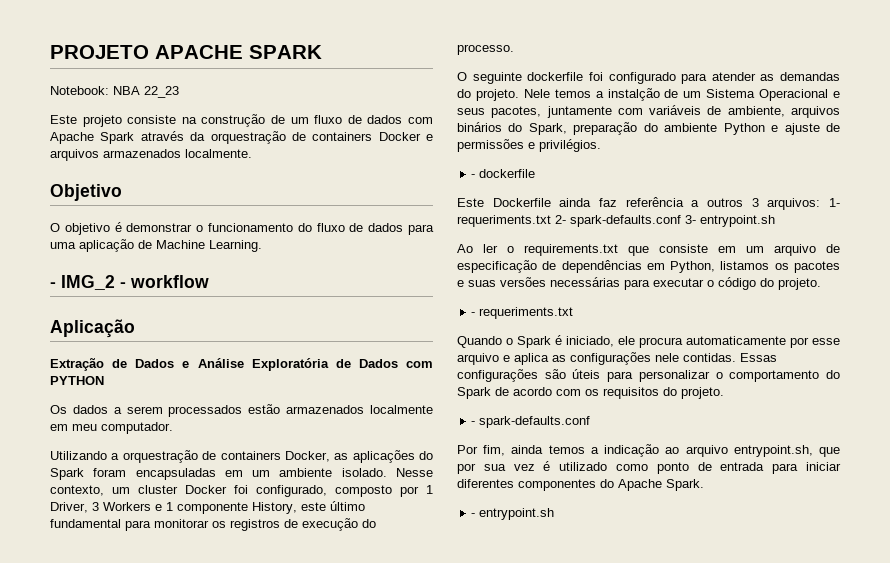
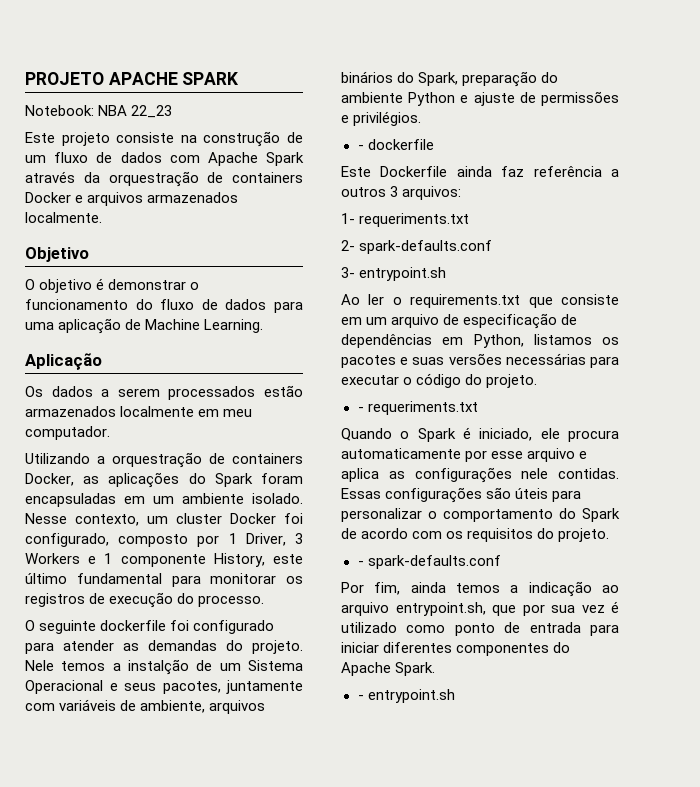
[50,275,209,290] [50,319,135,338] [50,358,433,371] [50,376,104,385] - IMG_2 - workflow // Aplicação // Extração de Dados e Análise Exploratória de Dados com PYTHON -> [25,353,102,370] Aplicação
(821, 204) none -> (462, 193) //
(551, 221) none -> (470, 220) //
(681, 221) none -> (493, 247) //

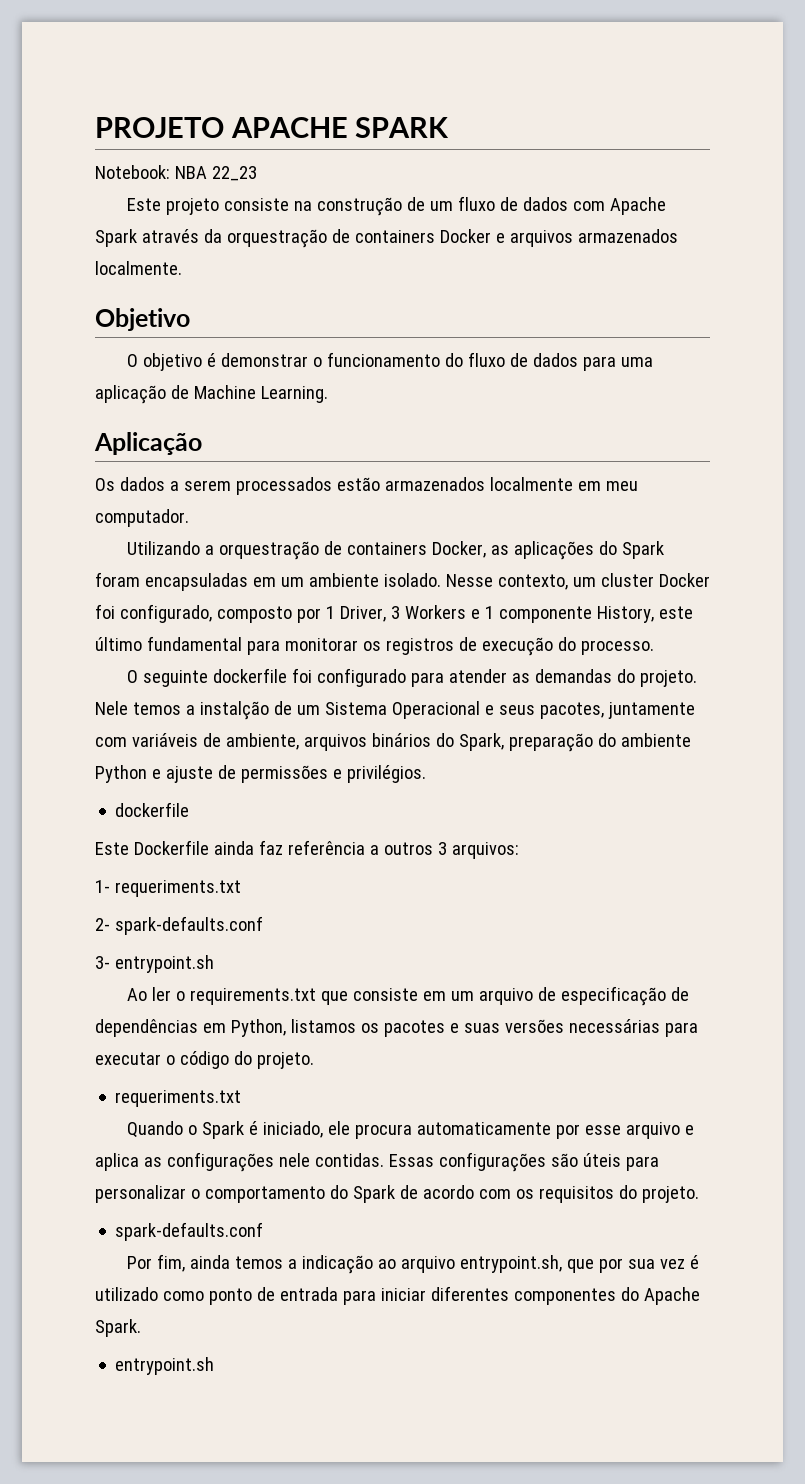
[357,145,364,150] - -> (426, 774) none
[357,407,364,412] - -> (314, 1060) none
[357,561,364,566] - -> (699, 1194) none
[357,695,364,700] - -> (141, 1328) none

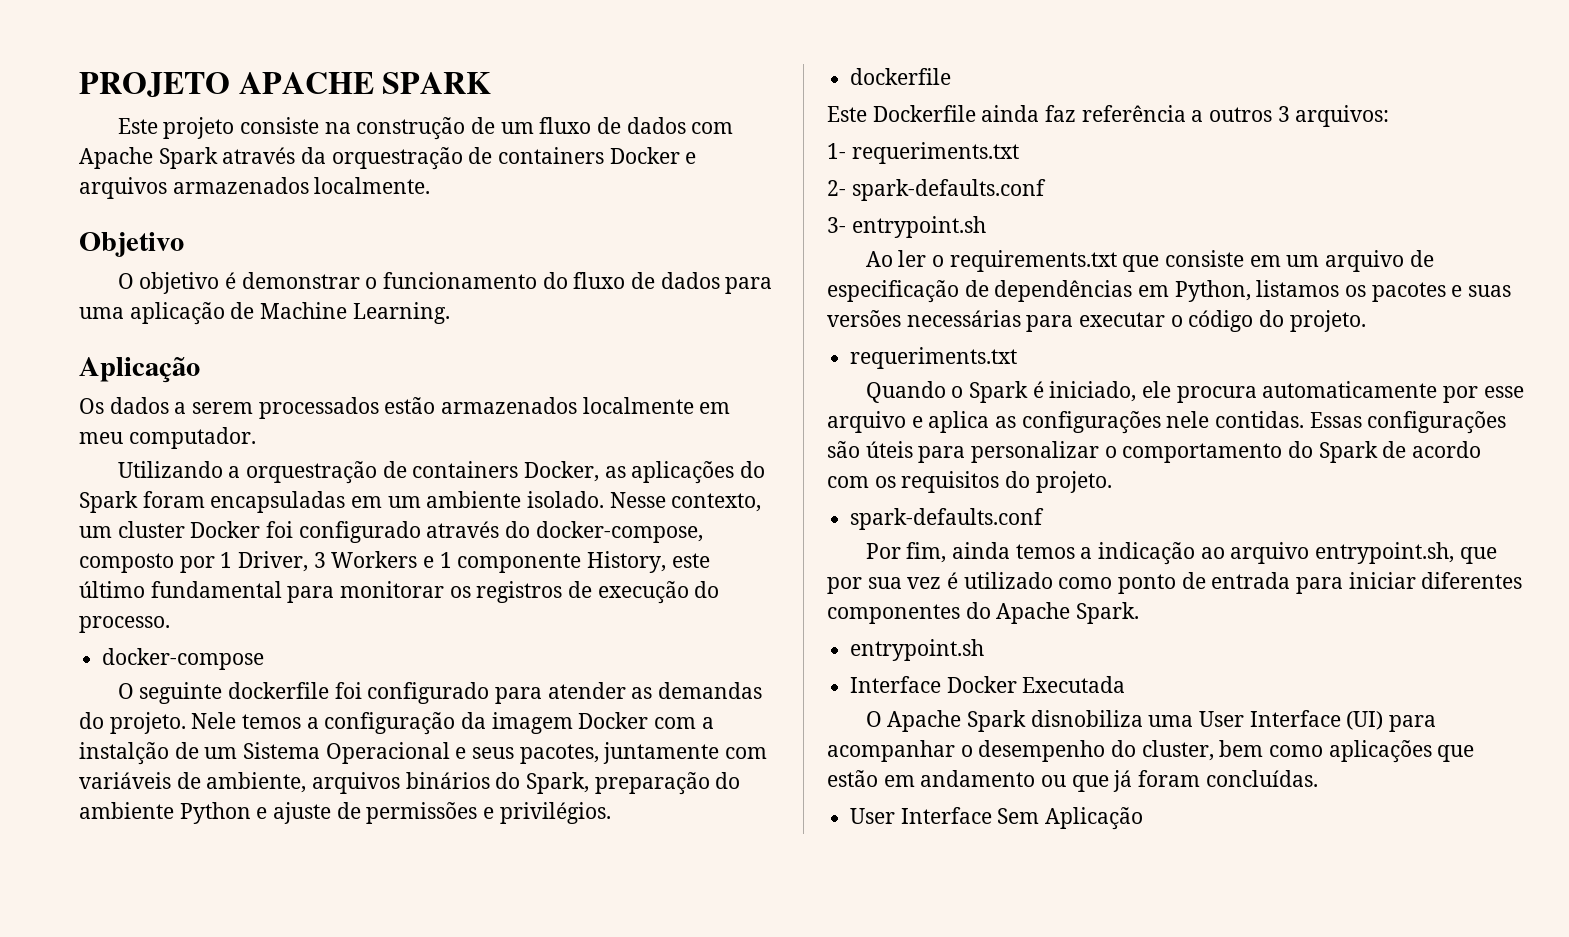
[95,165,257,181] // Notebook: NBA 22_23 -> (492, 83) none
[119,604,212,623] configurado, -> [298,521,703,543] configurado através do docker-compose,
(654, 647) none -> [102,648,265,670] // docker-compose
(195, 710) none -> [324,712,714,735] configuração da imagem Docker com a
(215, 1366) none -> [850,676,1126,693] [865,710,1437,732] [827,740,1475,763] [827,770,1318,792] [850,807,1144,830] // Interface Docker Executada // O Apache Spark disnobiliza uma User Interface (UI) para acompanhar o desempenho do cluster, bem como aplicações que estão em andamento ou que já foram concluídas. // User Interface Sem Aplicação

